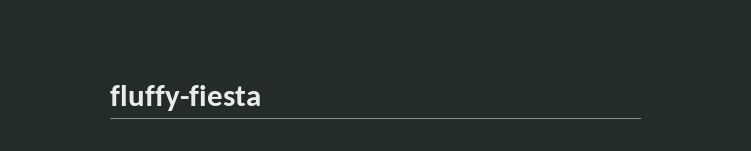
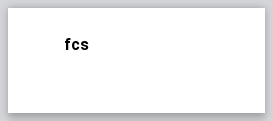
[110,85,261,111] fluffy-fiesta -> [64,38,89,50] fcs

